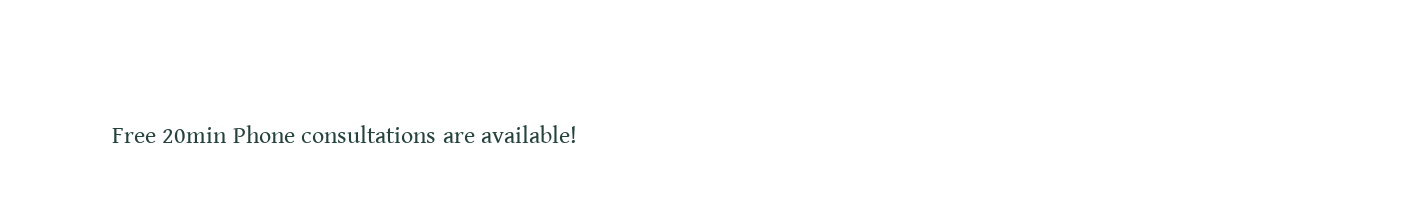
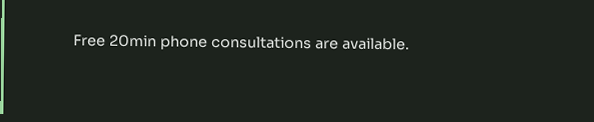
[232,125,295,143] Phone -> [159,35,208,50] phone
[481,125,578,143] available! -> [341,37,410,51] available.

